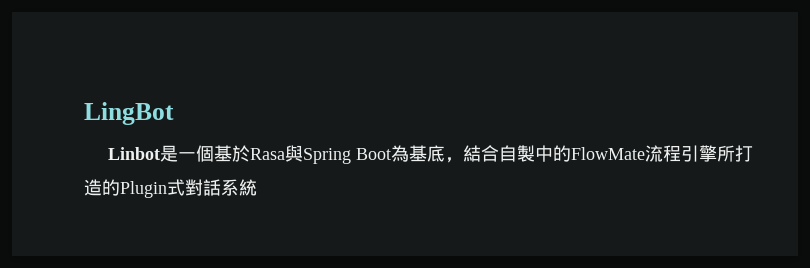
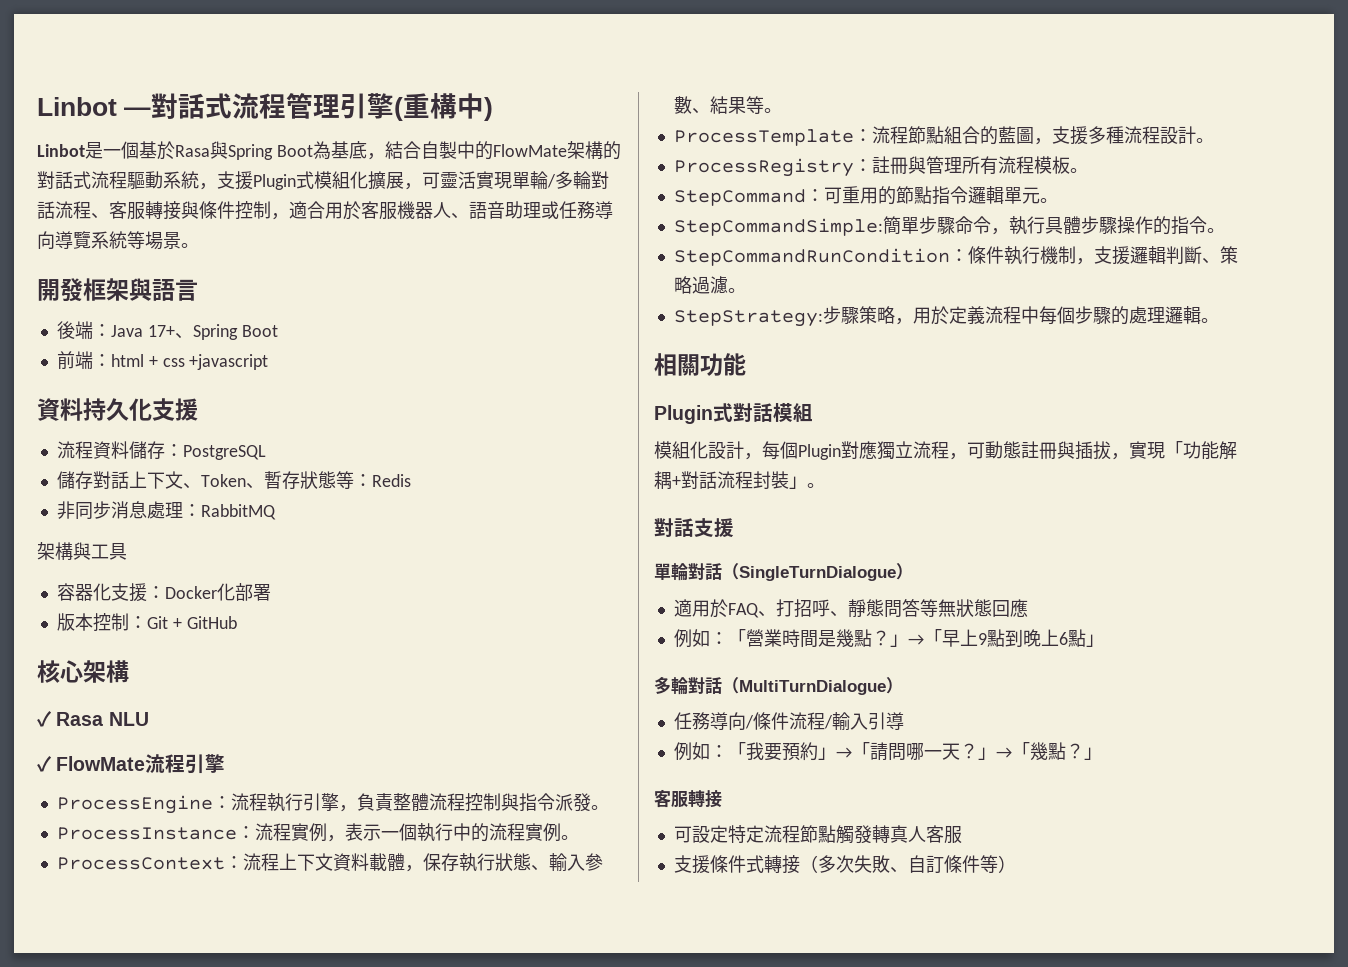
[84,102,174,125] LingBot -> [37,93,494,121] Linbot —對話式流程管理引擎(重構中)
[644,145,753,162] [84,179,257,198] 流程引擎所打造的Plugin式對話系統 -> [566,141,621,160] [37,171,609,190] [37,201,613,220] [37,231,199,250] [37,278,198,302] [56,321,278,340] [56,351,269,370] [37,398,198,421] [56,441,266,460] [56,471,411,490] [56,501,276,520] [37,542,127,560] [56,583,271,602] [56,613,237,632] [37,660,129,683] [37,711,149,727] [37,754,226,774] [56,793,609,814] [56,823,579,842] [56,853,603,872] [673,96,782,114] [673,126,1214,146] [673,156,1088,177] [673,186,1058,206] [673,216,1225,236] [673,246,1238,266] [673,276,746,294] [673,306,1219,327] [654,353,746,376] [654,402,813,424] [654,441,1237,460] [654,471,825,489] [654,518,734,538] [654,563,913,581] [673,599,1028,618] [673,629,1104,648] [654,676,903,695] [673,712,904,730] [673,742,1102,761] [654,789,722,808] [673,825,962,844] [673,855,1016,874] 架構的對話式流程驅動系統，支援Plugin式模組化擴展，可靈活實現單輪/多輪對話流程、客服轉接與條件控制，適合用於客服機器人、語音助理或任務導向導覽系統等場景。 // 開發框架與語言 // 後端：Java 17+、Spring Boot // 前端：html + css +javascript // 資料持久化支援 // 流程資料儲存：PostgreSQL // 儲存對話上下文、Token、暫存狀態等：Redis // 非同步消息處理：RabbitMQ // 架構與工具 // 容器化支援：Docker化部署 // 版本控制：Git + GitHub // 核心架構 // ✓ Rasa NLU // ✓ FlowMate流程引擎 // ProcessEngine：流程執行引擎，負責整體流程控制與指令派發。 // ProcessInstance：流程實例，表示一個執行中的流程實例。 // ProcessContext：流程上下文資料載體，保存執行狀態、輸入參數、結果等。 // ProcessTemplate：流程節點組合的藍圖，支援多種流程設計。 // ProcessRegistry：註冊與管理所有流程模板。 // StepCommand：可重用的節點指令邏輯單元。 // StepCommandSimple:簡單步驟命令，執行具體步驟操作的指令。 // StepCommandRunCondition：條件執行機制，支援邏輯判斷、策略過濾。 // StepStrategy:步驟策略，用於定義流程中每個步驟的處理邏輯。 // 相關功能 // Plugin式對話模組 // 模組化設計，每個Plugin對應獨立流程，可動態註冊與插拔，實現「功能解耦+對話流程封裝」。 // 對話支援 // 單輪對話（SingleTurnDialogue） // 適用於FAQ、打招呼、靜態問答等無狀態回應 // 例如：「營業時間是幾點？」→「早上9點到晚上6點」 // 多輪對話（MultiTurnDialogue） // 任務導向/條件流程/輸入引導 // 例如：「我要預約」→「請問哪一天？」→「幾點？」 // 客服轉接 // 可設定特定流程節點觸發轉真人客服 // 支援條件式轉接（多次失敗、自訂條件等）

